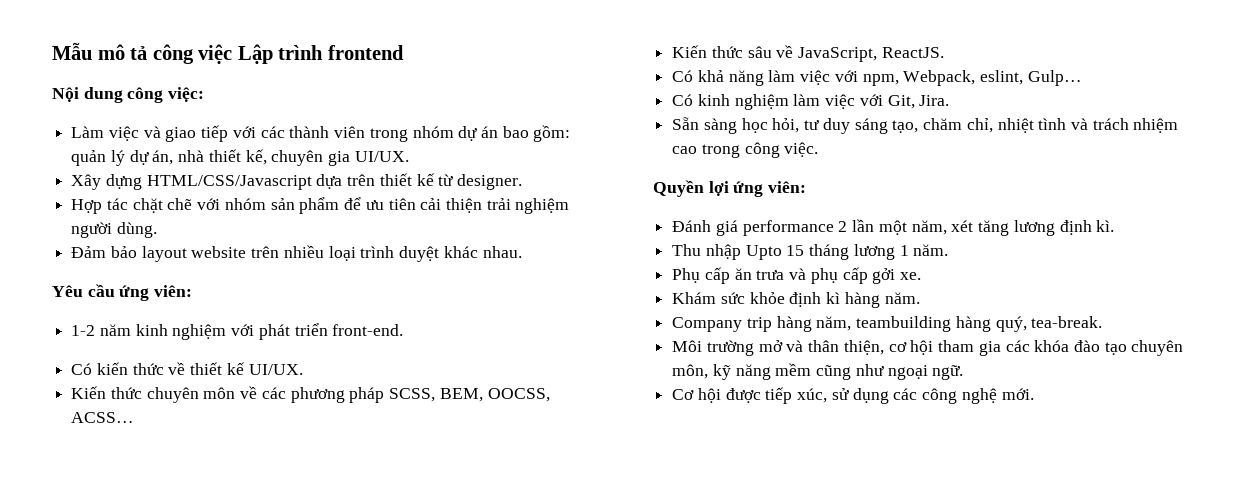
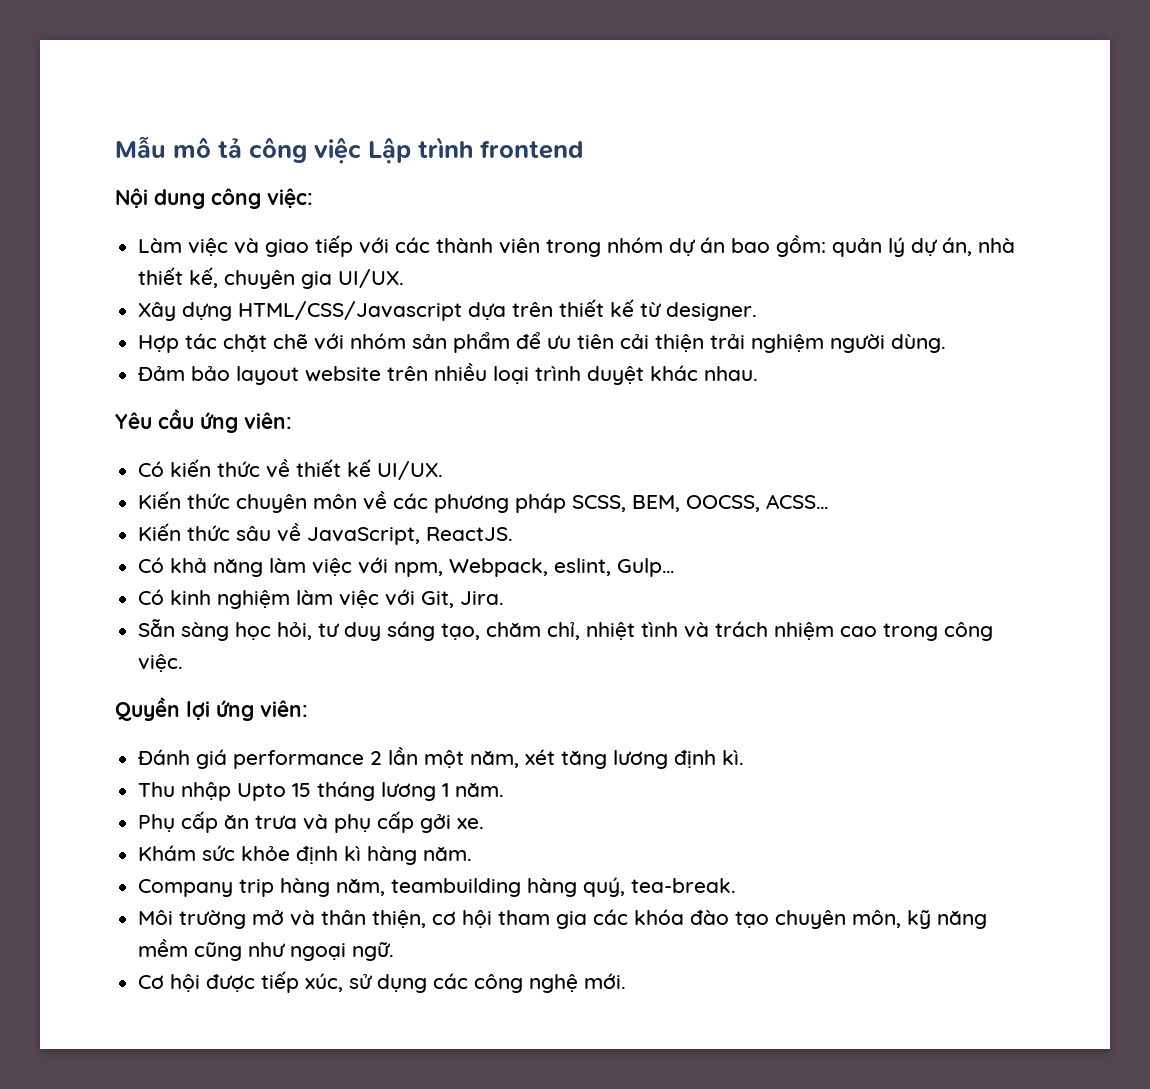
[71,323,404,340] // 1-2 năm kinh nghiệm với phát triển front-end. -> (292, 420) none

